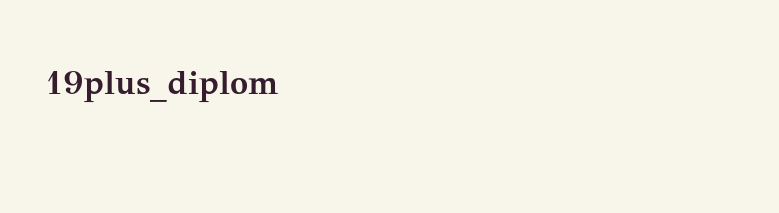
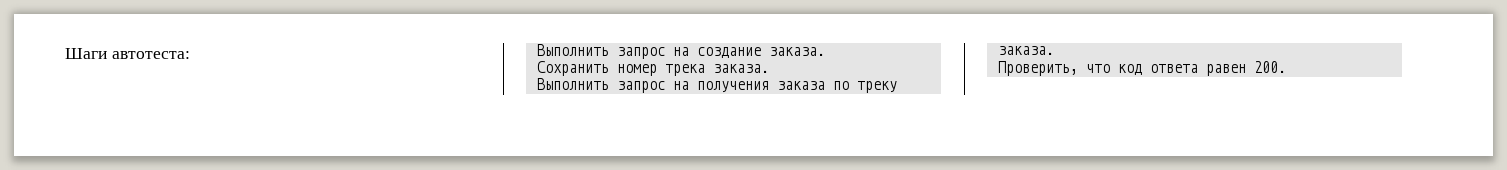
[45,71,279,103] 19plus_diplom -> [65,48,190,59] [536,44,825,59] [536,61,769,76] [536,78,897,93] [997,46,1054,55] [997,61,1286,76] Шаги автотеста: // Выполнить запрос на создание заказа. // Сохранить номер трека заказа. // Выполнить запрос на получения заказа по треку заказа. // Проверить, что код ответа равен 200.

